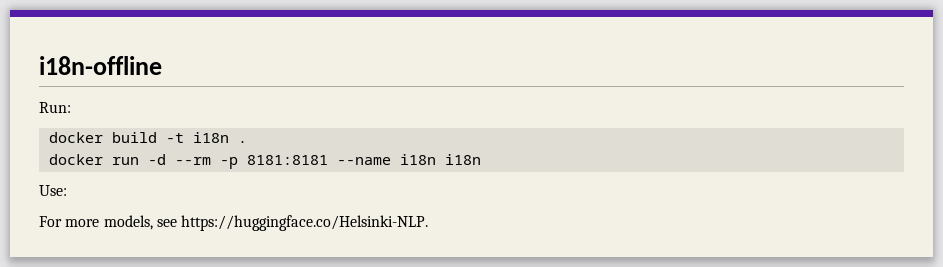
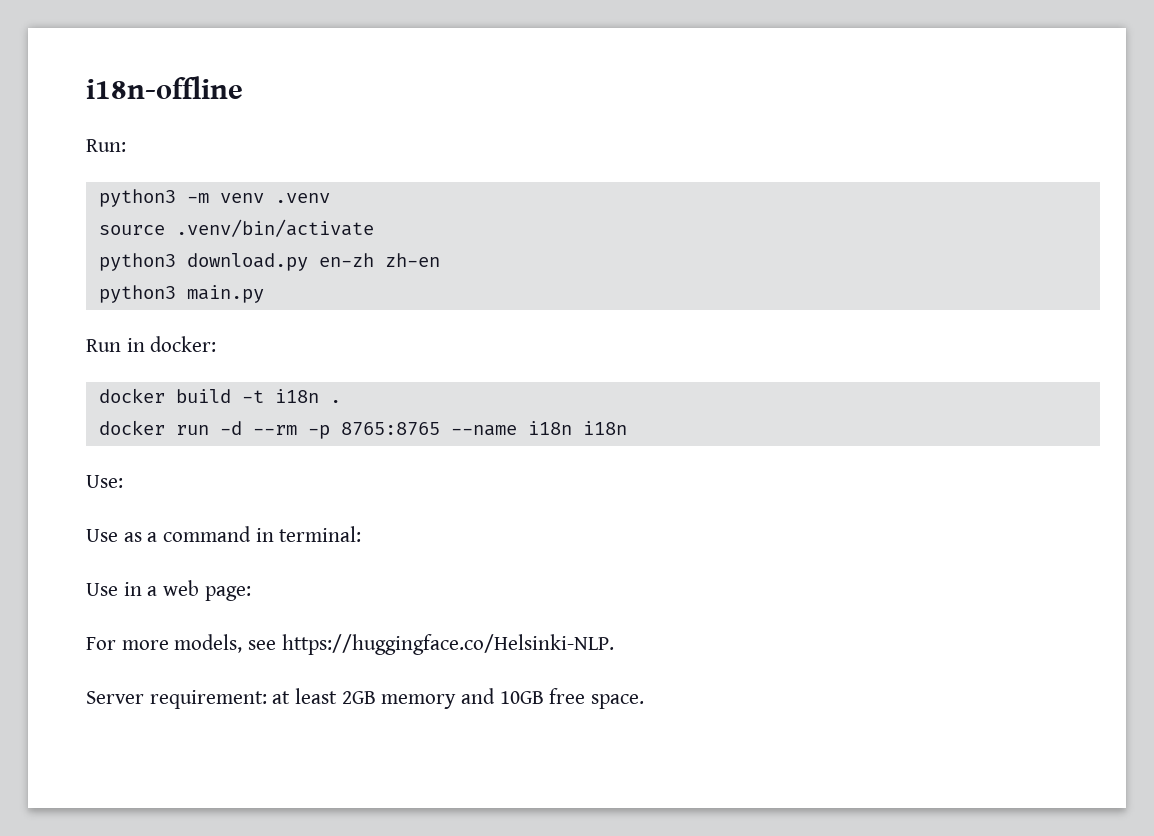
(71, 107) none -> [98,189,330,207] [98,219,374,237] [98,253,440,271] [98,285,264,303] [86,336,217,352] // python3 -m venv .venv // source .venv/bin/activate // python3 download.py en-zh zh-en // python3 main.py // Run in docker:
[246,155,328,165] 8181:8181 -> [340,422,440,435] 8765:8765
(67, 190) none -> [86,526,362,542] [86,580,251,601] // Use as a command in terminal: // Use in a web page:
(429, 223) none -> [86,688,645,709] // Server requirement: at least 2GB memory and 10GB free space.

